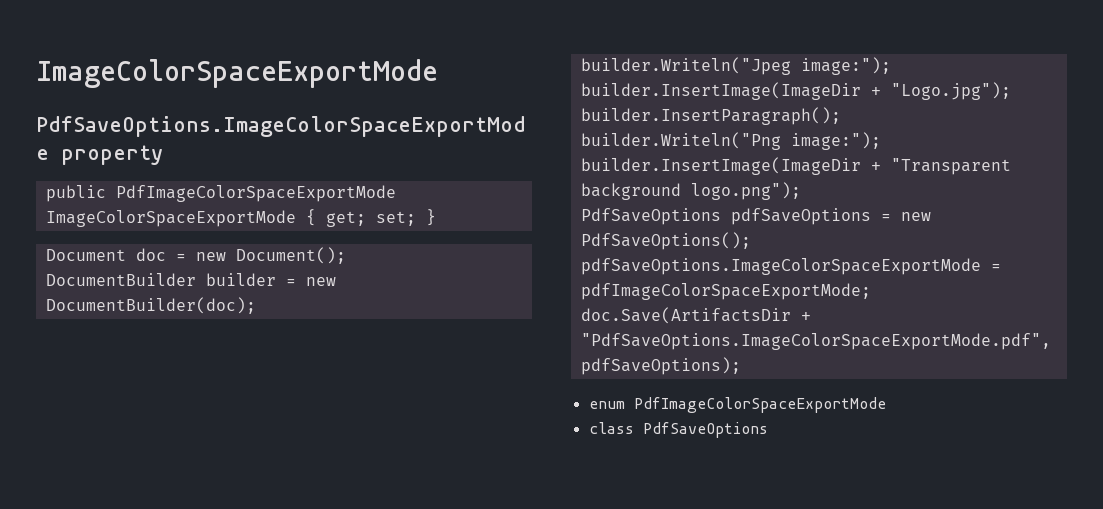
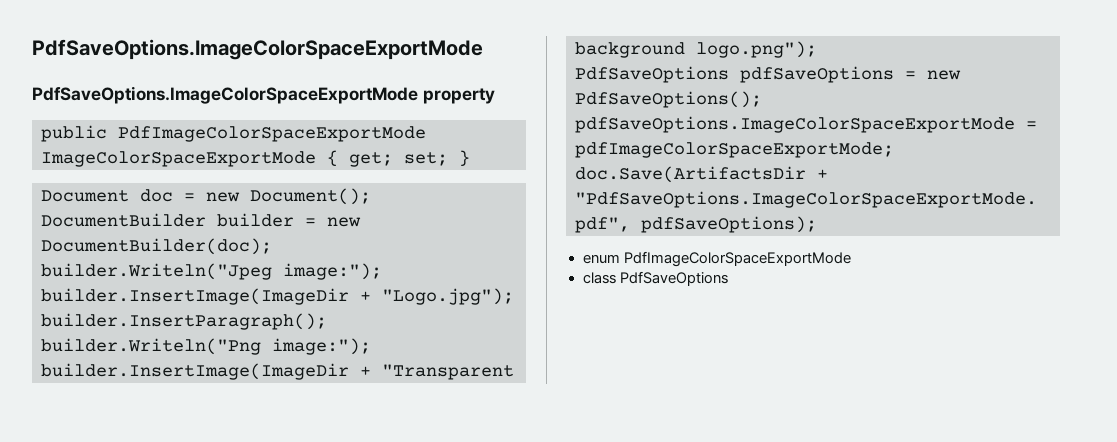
[36,59,438,88] ImageColorSpaceExportMode -> [32,39,483,60] PdfSaveOptions.ImageColorSpaceExportMode

